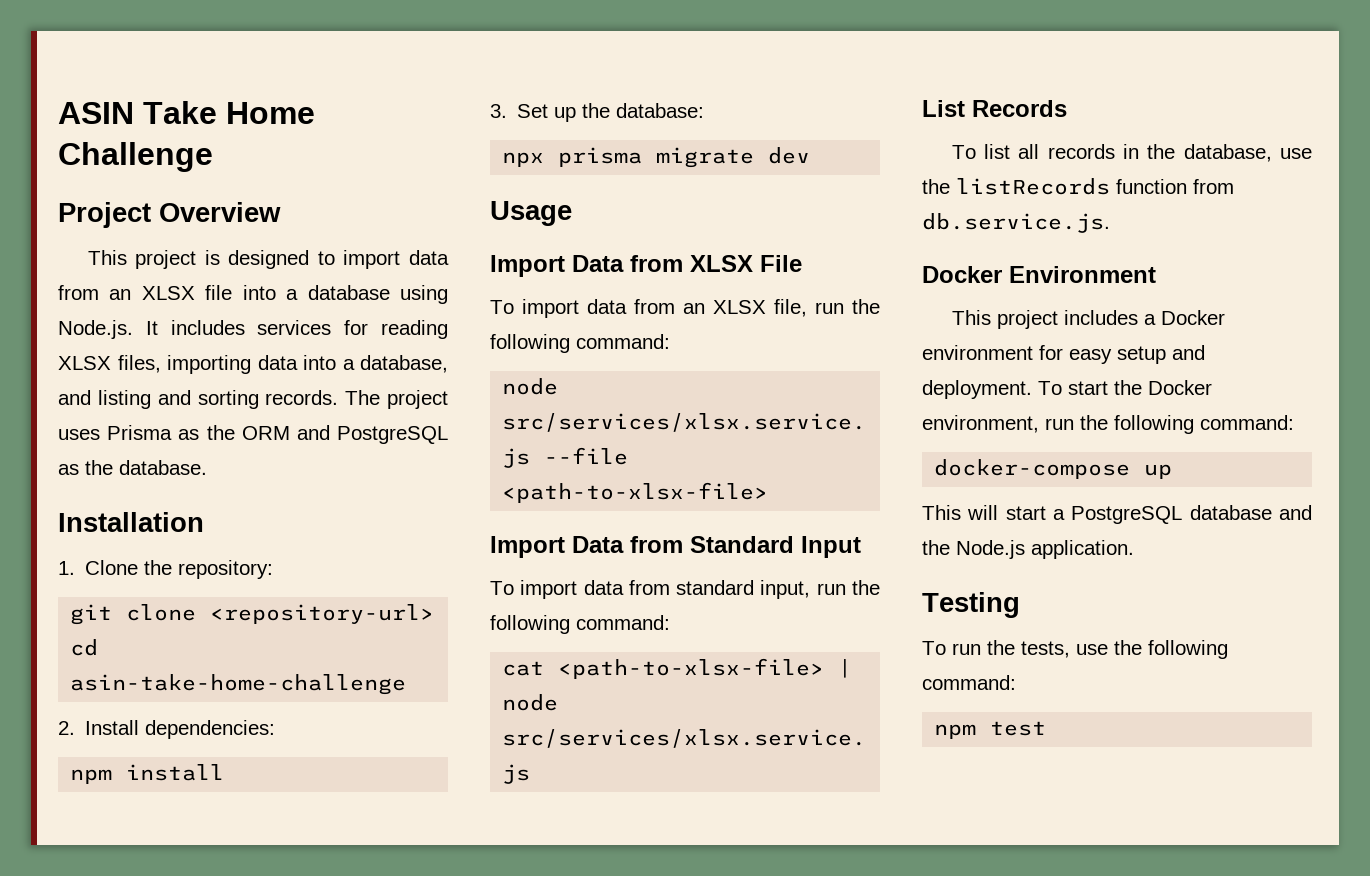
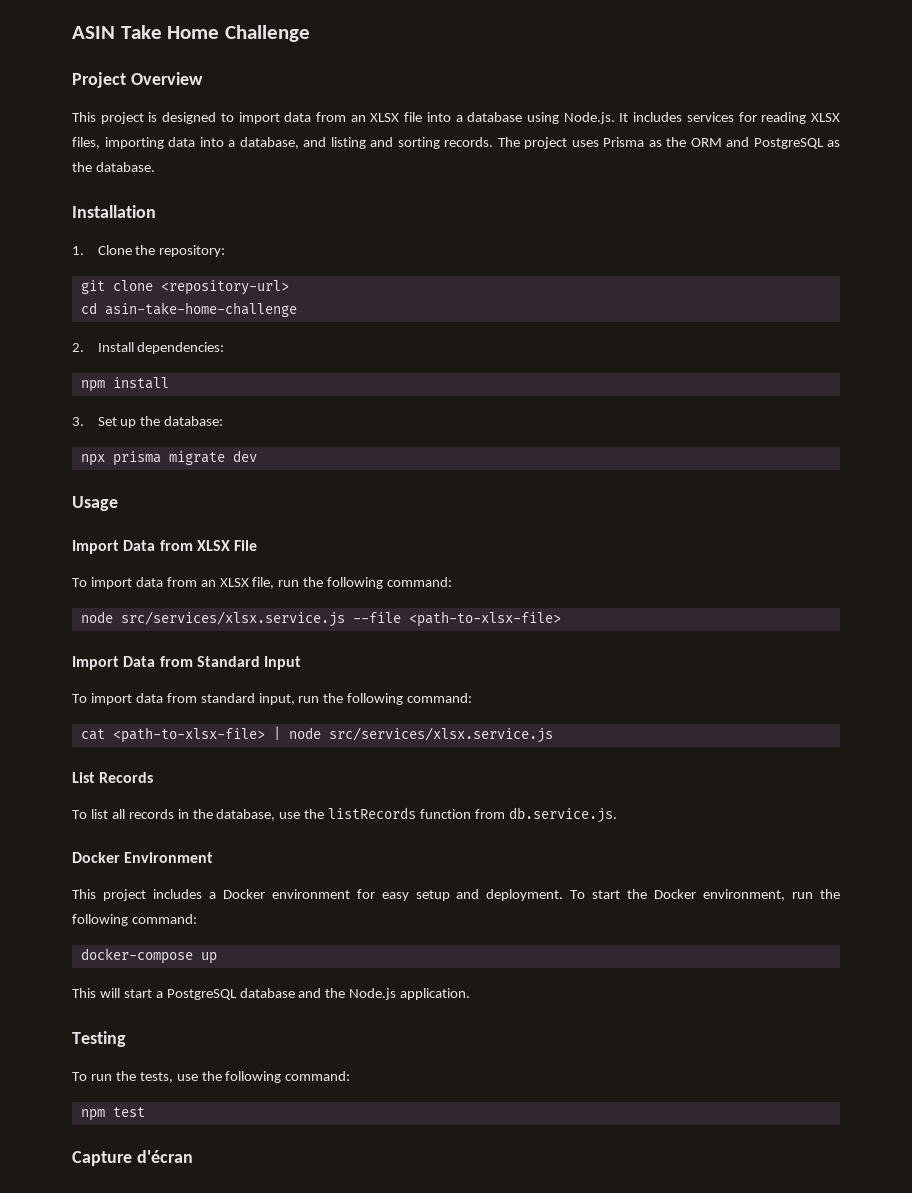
(1047, 728) none -> [72,1150,193,1166] // Capture d'écran

